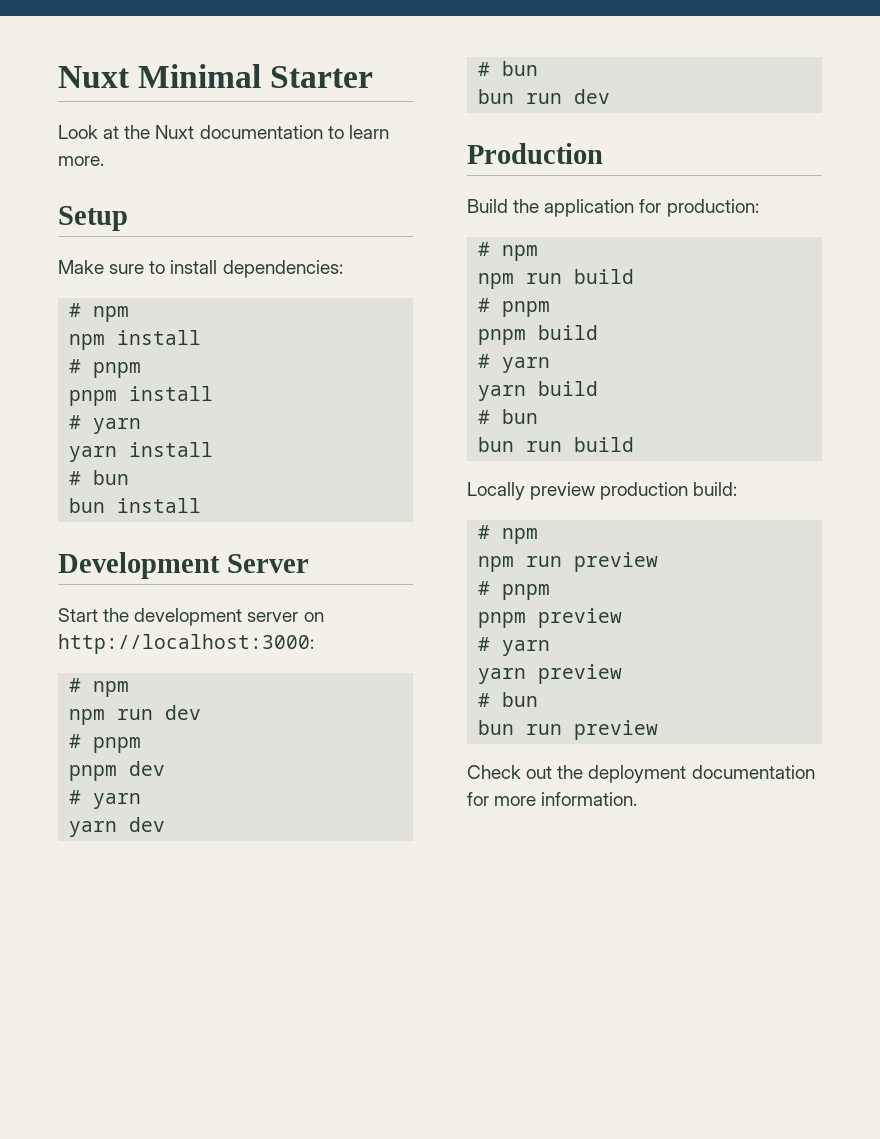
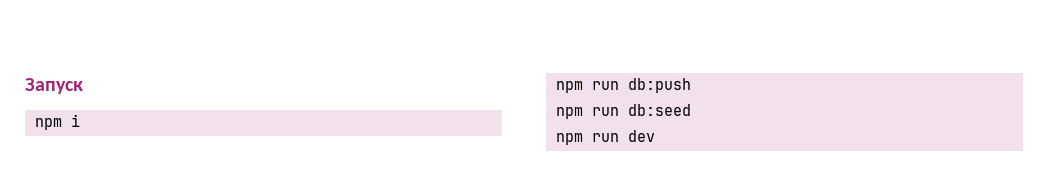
[58,64,374,88] [58,125,389,139] [58,156,104,166] [58,206,128,231] [58,260,343,278] [69,303,130,322] [69,330,202,350] [69,359,142,378] [69,386,214,406] [69,415,142,434] [69,442,214,462] [69,470,130,485] [69,498,202,513] [58,552,309,579] [58,608,324,626] [58,634,314,654] [69,678,130,697] Nuxt Minimal Starter // Look at the Nuxt documentation to learn more. // Setup // Make sure to install dependencies: // # npm // npm install // # pnpm // pnpm install // # yarn // yarn install // # bun // bun install // Development Server // Start the development server on http://localhost:3000: // # npm -> [25,78,83,94] [34,114,80,130] [555,78,691,93] [555,104,691,119] Запуск // npm i // npm run db:push // npm run db:seed
[69,734,142,753] [69,761,166,781] [69,790,142,809] [69,817,166,837] [478,61,539,76] [478,89,611,104] [467,143,603,164] [467,199,759,217] [478,242,539,261] [478,269,635,289] [478,298,551,317] [478,325,599,345] [478,354,551,373] [478,381,599,401] [478,409,539,424] [478,437,635,452] [467,482,738,500] [478,525,539,544] [478,552,659,572] [478,581,551,600] [478,608,623,628] [478,637,551,656] [478,664,623,684] [478,692,539,707] [478,720,659,740] [467,765,815,783] [467,792,638,806] // # pnpm // pnpm dev // # yarn // yarn dev // # bun // bun run dev // Production // Build the application for production: // # npm // npm run build // # pnpm // pnpm build // # yarn // yarn build // # bun // bun run build // Locally preview production build: // # npm // npm run preview // # pnpm // pnpm preview // # yarn // yarn preview // # bun // bun run preview // Check out the deployment documentation for more information. -> (655, 136) none

